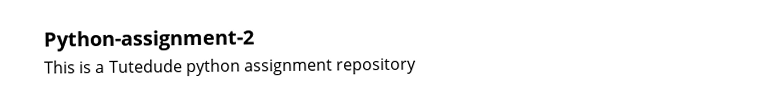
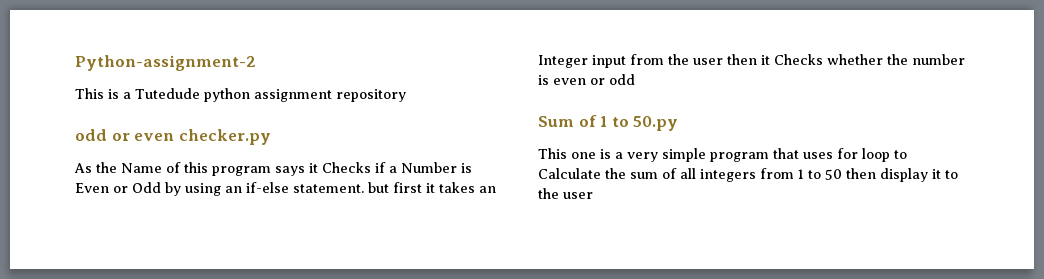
(418, 66) none -> [75,129,271,145] [74,162,472,176] [75,182,496,196] [538,54,965,68] [538,74,635,85] [538,115,679,131] [538,148,907,162] [538,168,958,182] [538,188,593,199] // odd or even checker.py // As the Name of this program says it Checks if a Number is Even or Odd by using an if-else statement. but first it takes an Integer input from the user then it Checks whether the number is even or odd // Sum of 1 to 50.py // This one is a very simple program that uses for loop to Calculate the sum of all integers from 1 to 50 then display it to the user

